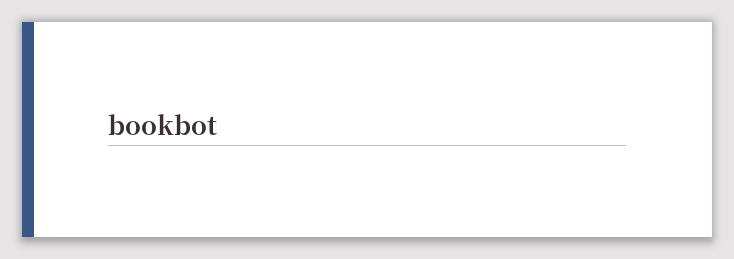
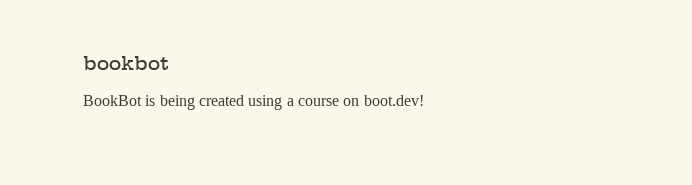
(217, 124) none -> [83,95,424,110] // BookBot is being created using a course on boot.dev!

